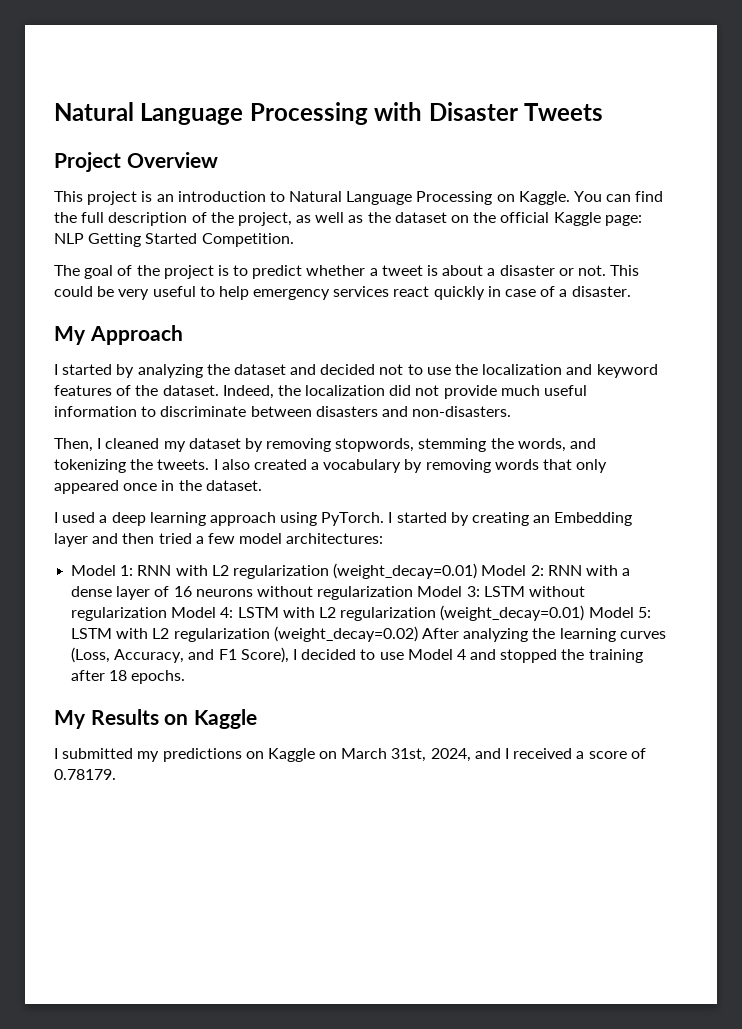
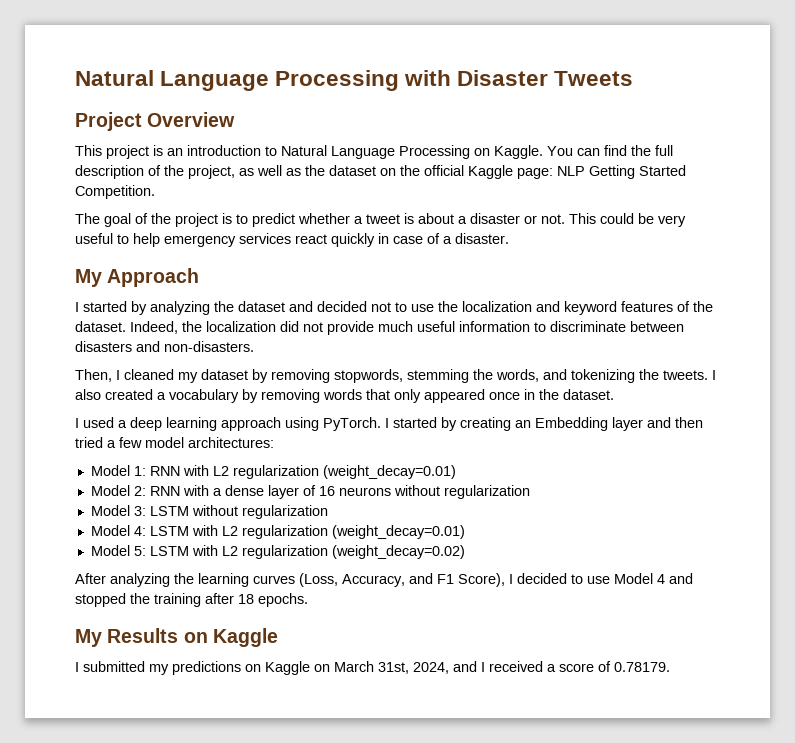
(478, 571) none -> (456, 472) //
(414, 593) none -> (530, 492) //
(168, 614) none -> (328, 512) //
(585, 613) none -> (465, 532) //
(418, 634) none -> (465, 552) //

